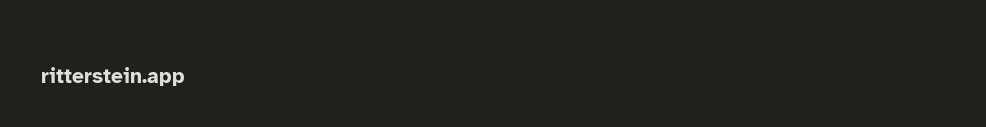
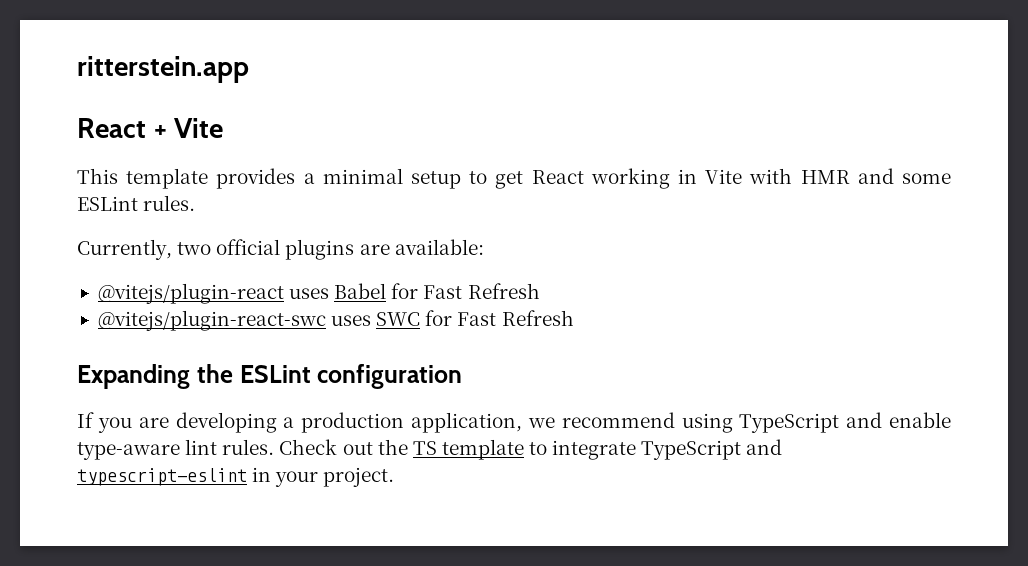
(185, 76) none -> [77,118,224,138] [77,168,952,189] [77,195,196,211] [77,239,484,260] [97,283,540,304] [97,310,574,331] [77,364,463,389] [77,412,952,433] [77,439,783,460] [77,467,395,487] // React + Vite // This template provides a minimal setup to get React working in Vite with HMR and some ESLint rules. // Currently, two official plugins are available: // @vitejs/plugin-react uses Babel for Fast Refresh // @vitejs/plugin-react-swc uses SWC for Fast Refresh // Expanding the ESLint configuration // If you are developing a production application, we recommend using TypeScript and enable type-aware lint rules. Check out the TS template to integrate TypeScript and typescript-eslint in your project.

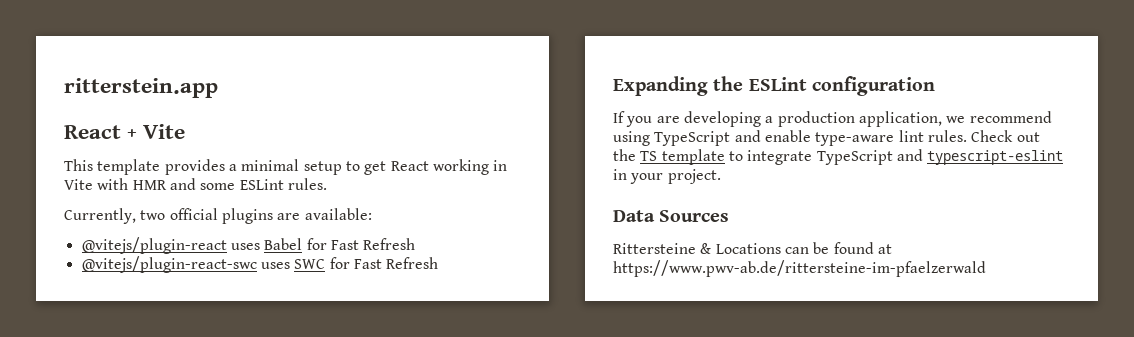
(395, 477) none -> [613,210,730,222] [613,242,892,254] [613,260,986,277] // Data Sources // Rittersteine & Locations can be found at https://www.pwv-ab.de/rittersteine-im-pfaelzerwald

